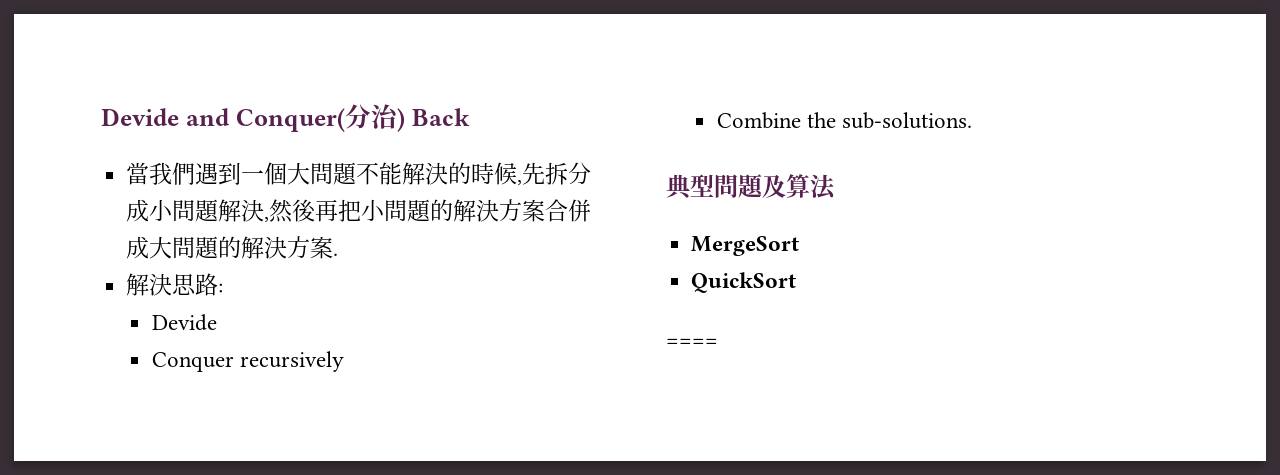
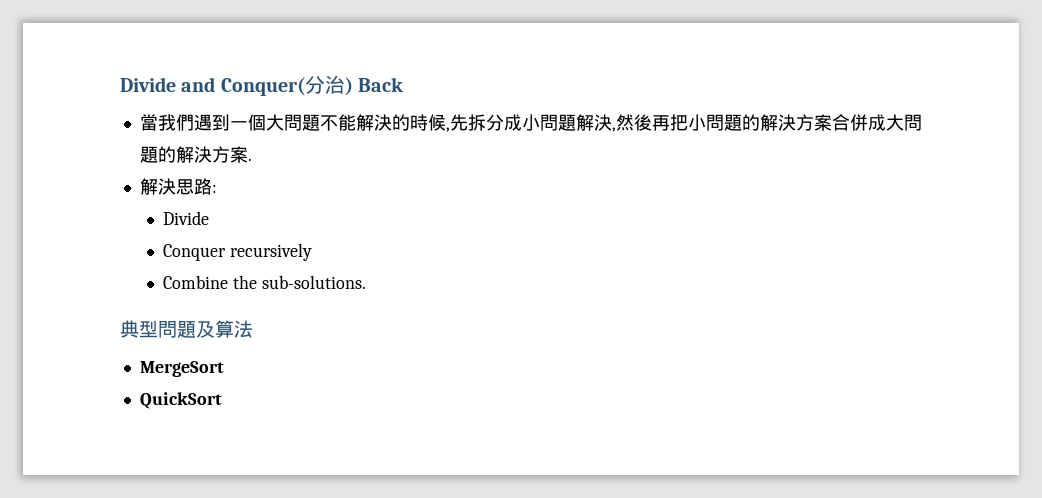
[101,108,179,126] Devide -> [120,77,176,92] Divide
[151,314,217,331] Devide -> [163,211,210,225] Divide
[666,338,718,347] // ==== -> (222, 400) none

